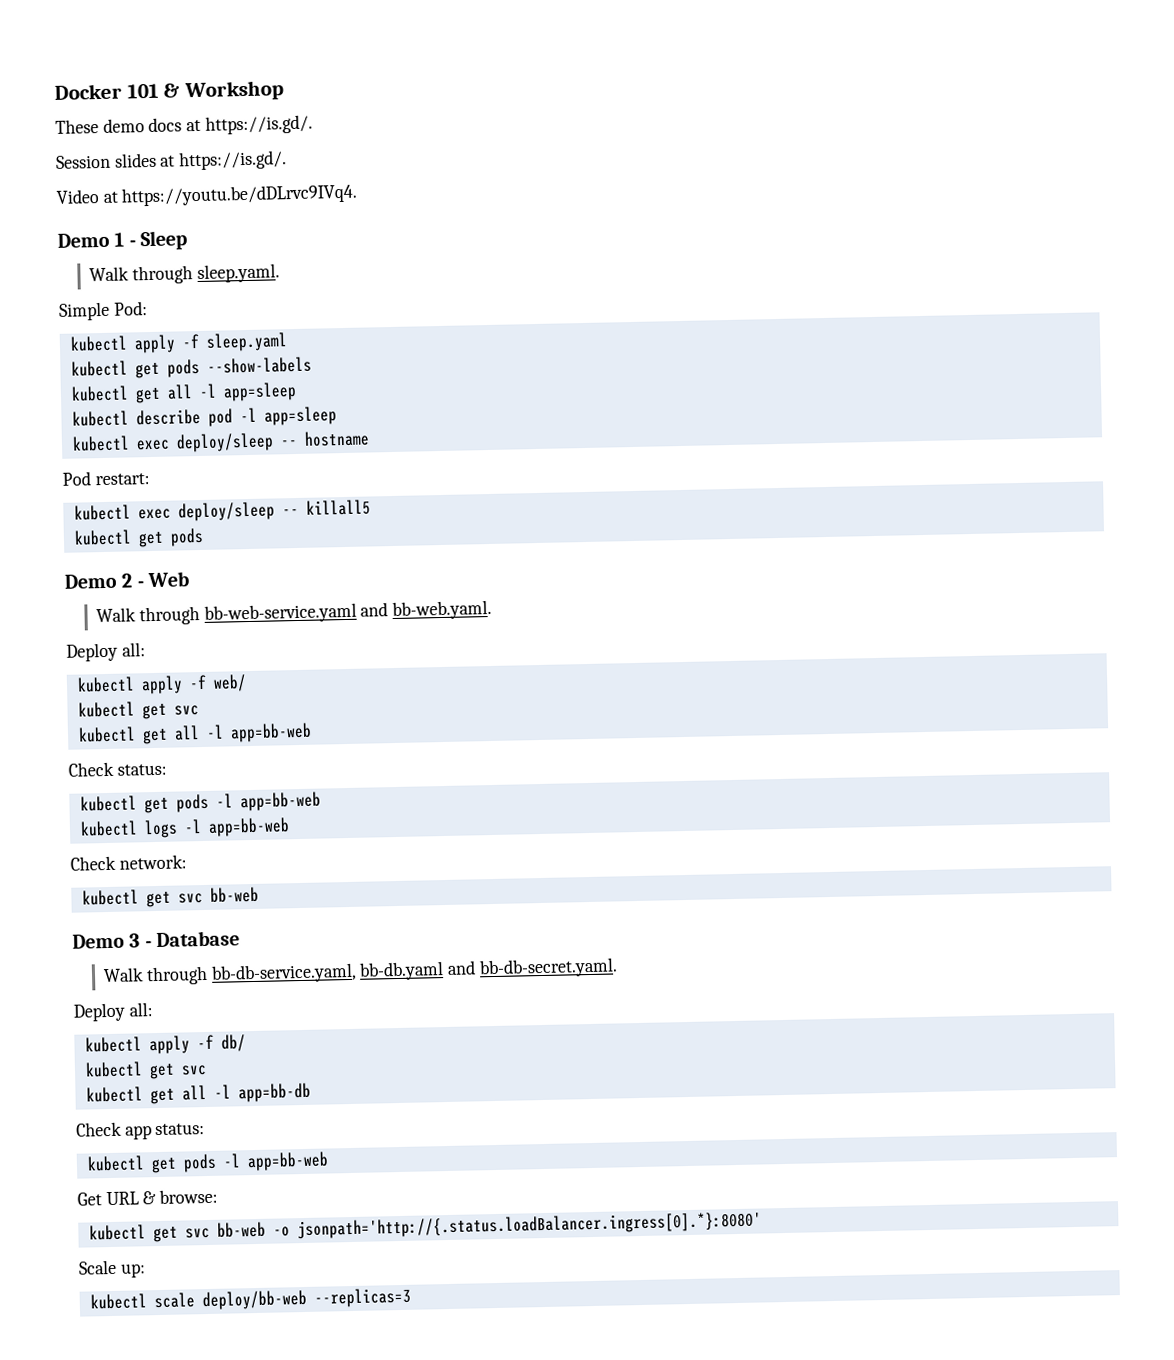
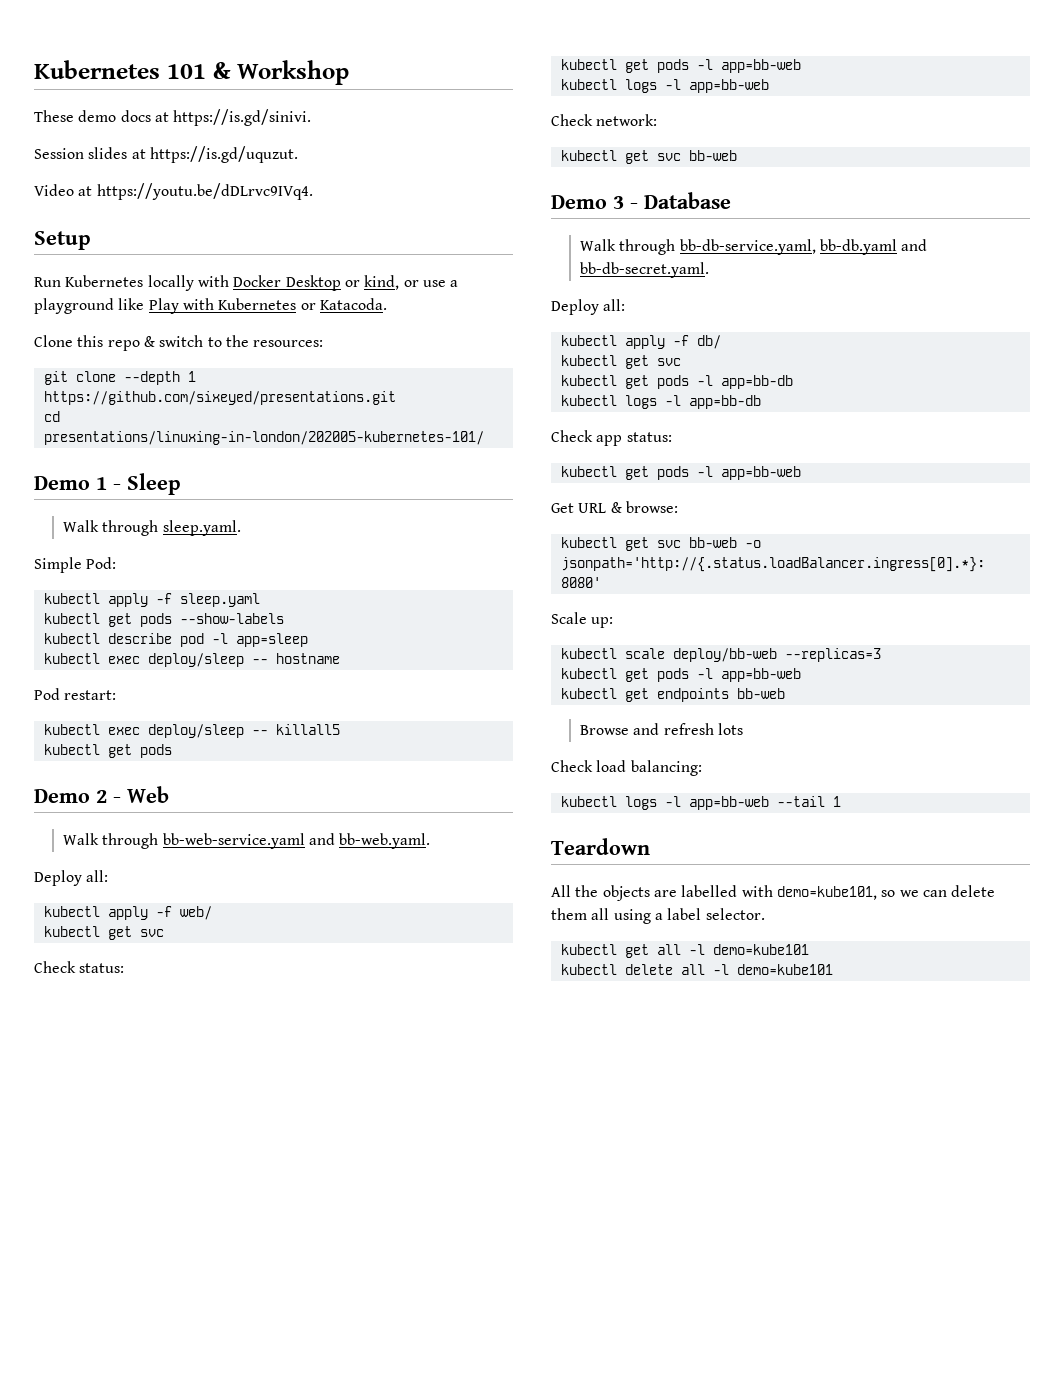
[54,83,122,100] Docker -> [34,60,160,79] Kubernetes
[204,114,313,135] https://is.gd/. -> [173,109,312,126] https://is.gd/sinivi.
[178,150,288,171] https://is.gd/. -> [149,146,298,163] https://is.gd/uquzut.
(359, 195) none -> [34,231,91,250] [34,275,459,291] [34,298,387,314] [34,335,324,351] [43,371,196,385] [43,391,396,405] [43,411,60,422] [43,431,484,445] // Setup // Run Kubernetes locally with Docker Desktop or kind, or use a playground like Play with Kubernetes or Katacoda. // Clone this repo & switch to the resources: // git clone --depth 1 https://github.com/sixeyed/presentations.git // cd presentations/linuxing-in-london/202005-kubernetes-101/
[70,381,297,404] // kubectl get all -l app=sleep -> (284, 618) none
[77,722,312,745] // kubectl get all -l app=bb-web -> (164, 933) none
[181,1084,207,1101] all -> [656,375,793,389] [560,395,657,409] pods -l app=bb-db // kubectl logs
(411, 1297) none -> [560,668,801,682] [560,688,785,702] [579,723,743,735] [551,760,702,776] [560,796,841,810] [551,838,650,855] [551,885,996,901] [551,908,765,924] [560,944,809,958] [560,964,833,975] // kubectl get pods -l app=bb-web // kubectl get endpoints bb-web // Browse and refresh lots // Check load balancing: // kubectl logs -l app=bb-web --tail 1 // Teardown // All the objects are labelled with demo=kube101, so we can delete them all using a label selector. // kubectl get all -l demo=kube101 // kubectl delete all -l demo=kube101

